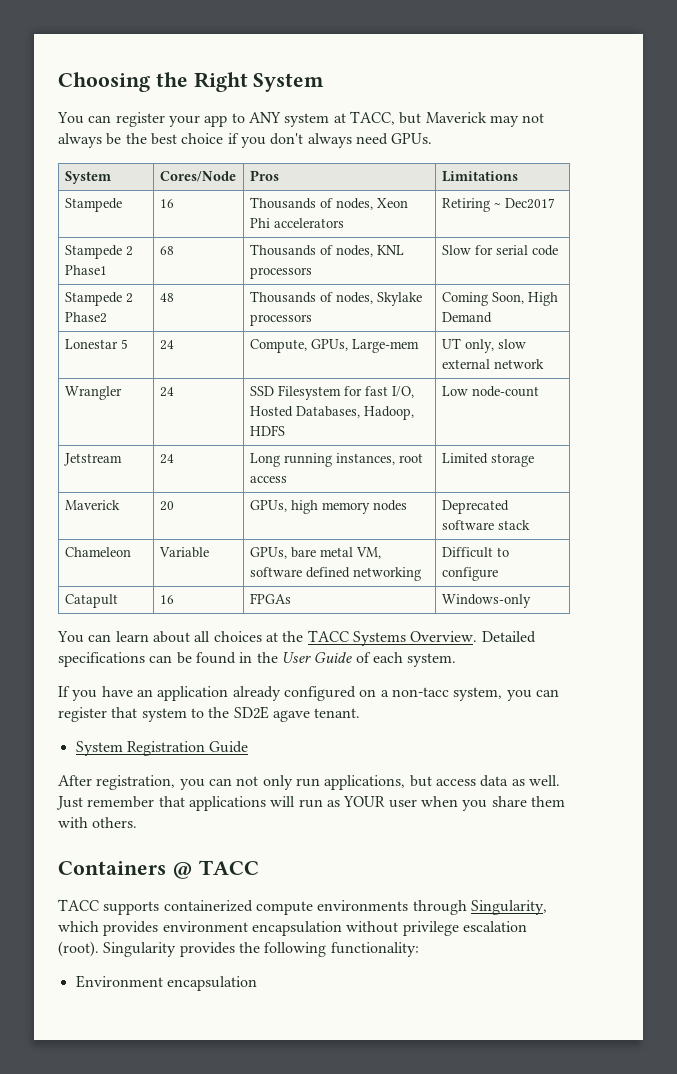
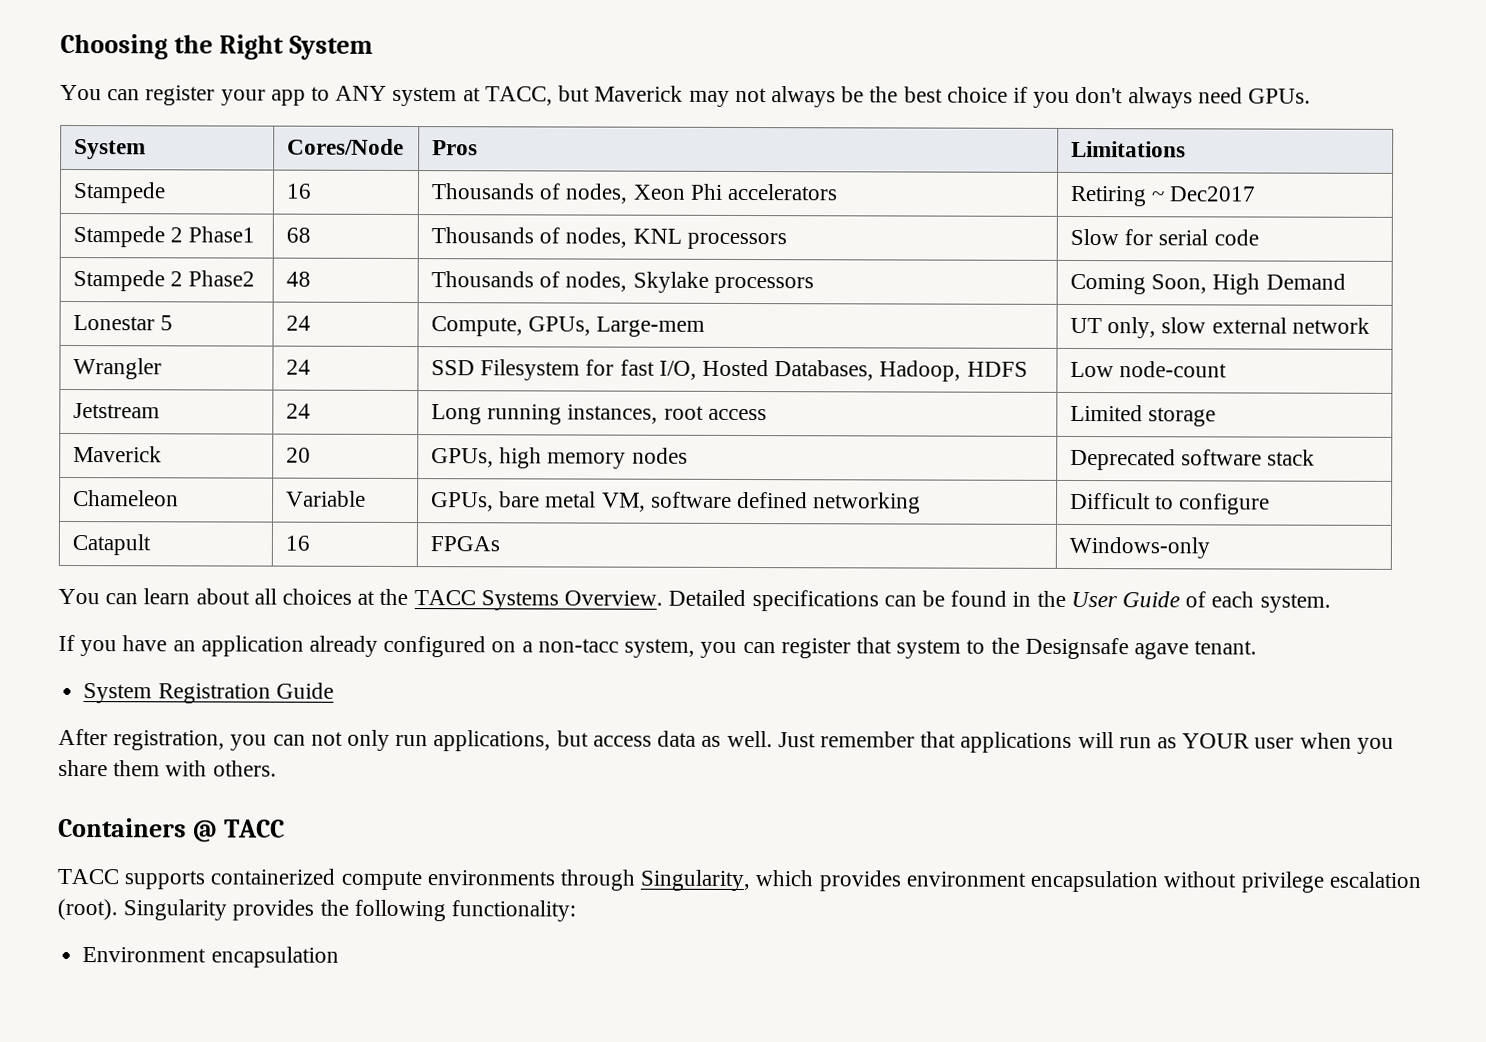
[233,706,269,719] SD2E -> [1024,637,1129,660] Designsafe

